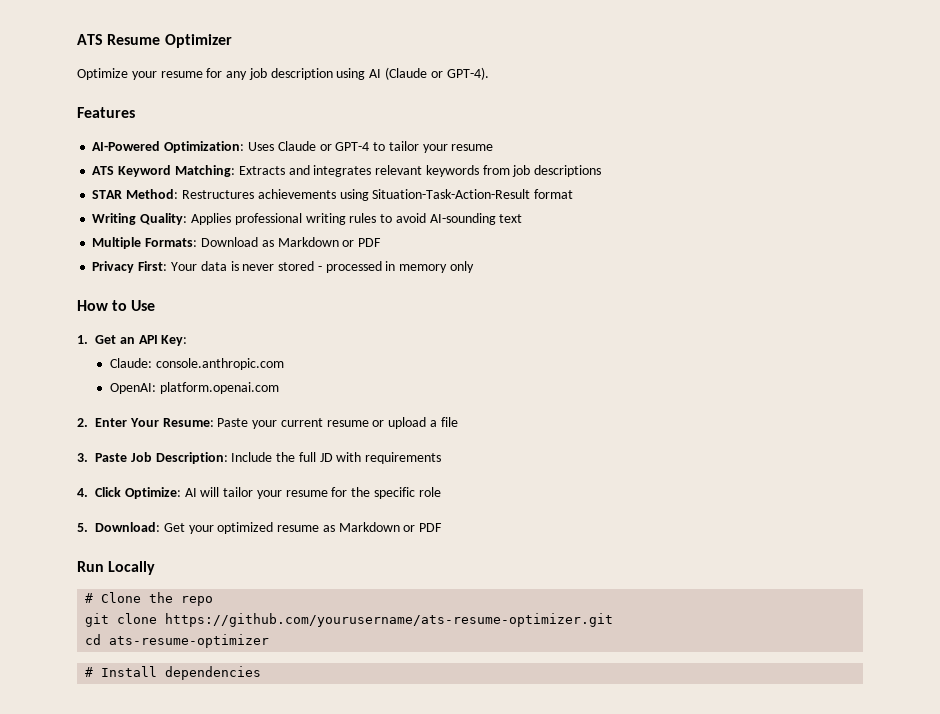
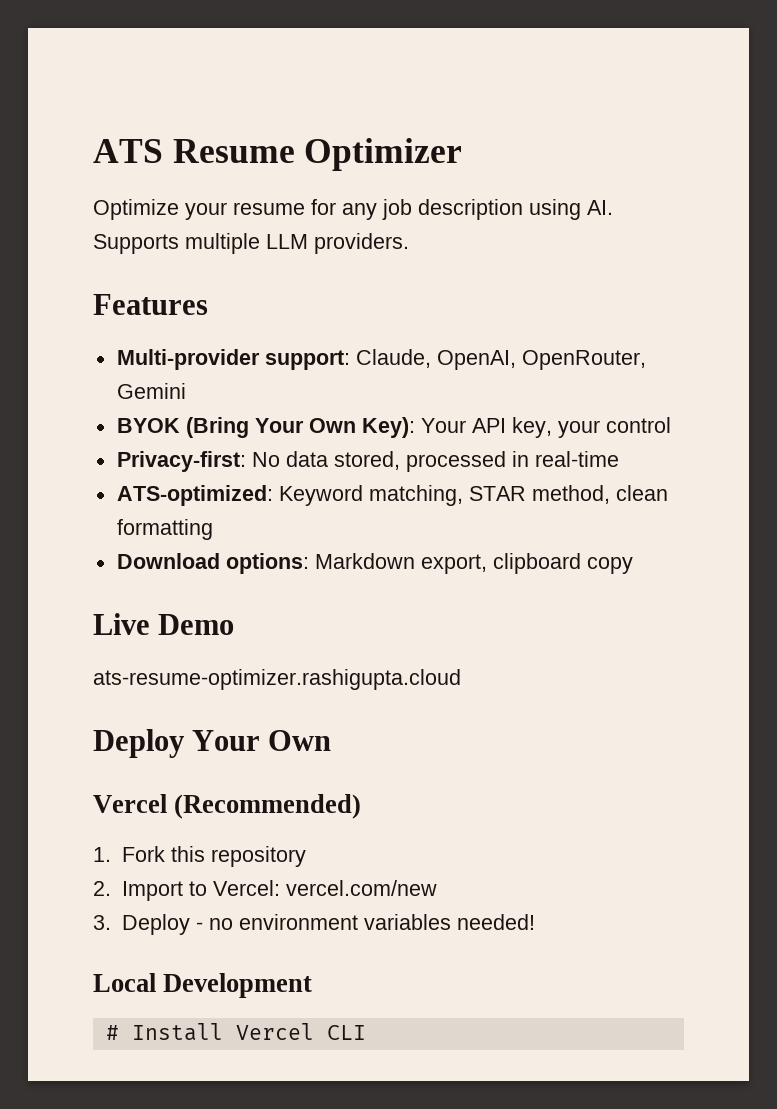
[369,67,489,80] [77,107,135,118] [92,141,494,153] [92,165,602,177] [92,189,574,201] [92,213,523,225] [92,237,382,249] [92,261,474,273] [77,300,156,311] [77,335,188,346] [109,358,284,370] [109,382,279,394] [77,417,458,429] [77,452,442,464] [77,487,441,499] [77,522,443,534] [77,561,156,575] [85,592,214,606] [85,613,614,627] [85,634,270,648] AI (Claude or GPT-4). // Features // AI-Powered Optimization: Uses Claude or GPT-4 to tailor your resume // ATS Keyword Matching: Extracts and integrates relevant keywords from job descriptions // STAR Method: Restructures achievements using Situation-Task-Action-Result format // Writing Quality: Applies professional writing rules to avoid AI-sounding text // Multiple Formats: Download as Markdown or PDF // Privacy First: Your data is never stored - processed in memory only // How to Use // 1. Get an API Key: // Claude: console.anthropic.com // OpenAI: platform.openai.com // 2. Enter Your Resume: Paste your current resume or upload a file // 3. Paste Job Description: Include the full JD with requirements // 4. Click Optimize: AI will tailor your resume for the specific role // 5. Download: Get your optimized resume as Markdown or PDF // Run Locally // # Clone the repo // git clone https://github.com/yourusername/ats-resume-optimizer.git // cd ats-resume-optimizer -> [587,200,613,215] [93,233,409,254] [93,294,208,315] [116,349,646,370] [116,383,186,399] [116,417,671,438] [116,451,619,472] [116,485,668,506] [116,519,213,540] [116,553,633,574] [93,613,235,635] [93,669,461,690] [93,729,332,758] [93,794,362,819] [93,846,307,867] [93,880,438,901] [93,914,536,935] [93,973,313,998] AI. Supports multiple LLM providers. // Features // Multi-provider support: Claude, OpenAI, OpenRouter, Gemini // BYOK (Bring Your Own Key): Your API key, your control // Privacy-first: No data stored, processed in real-time // ATS-optimized: Keyword matching, STAR method, clean formatting // Download options: Markdown export, clipboard copy // Live Demo // ats-resume-optimizer.rashigupta.cloud // Deploy Your Own // Vercel (Recommended) // 1. Fork this repository // 2. Import to Vercel: vercel.com/new // 3. Deploy - no environment variables needed! // Local Development
[165,666,262,680] dependencies -> [235,1023,366,1040] Vercel CLI

